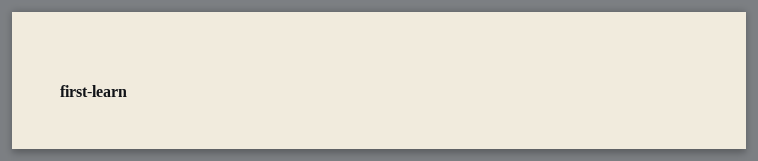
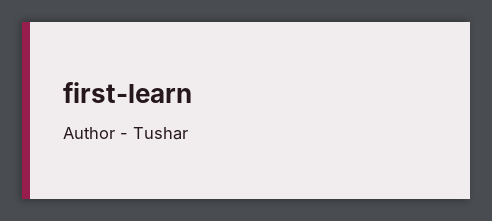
(127, 91) none -> [63,127,188,140] // Author - Tushar

